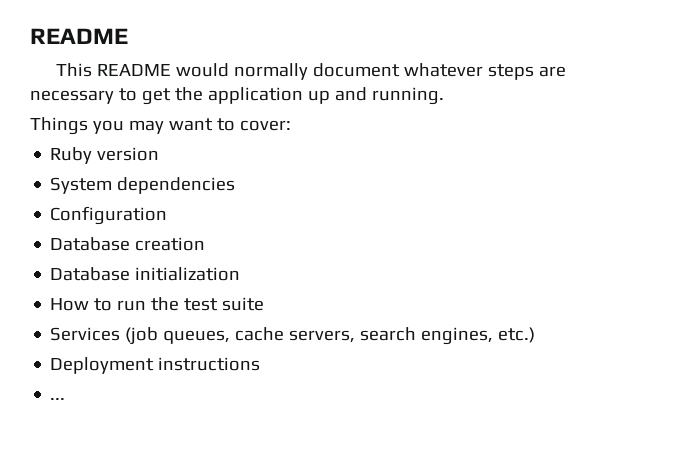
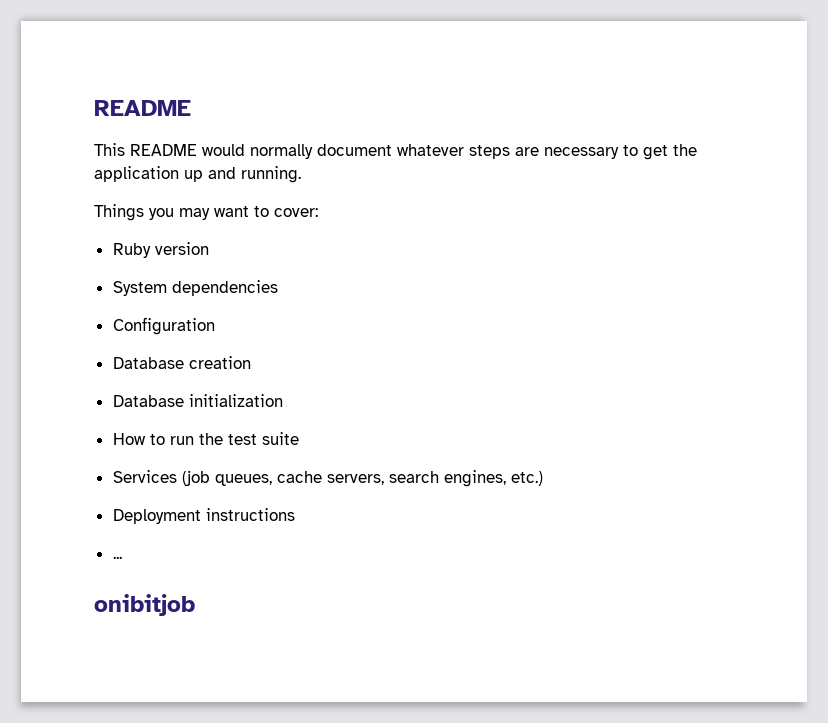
(66, 399) none -> [94,594,195,616] // onibitjob

